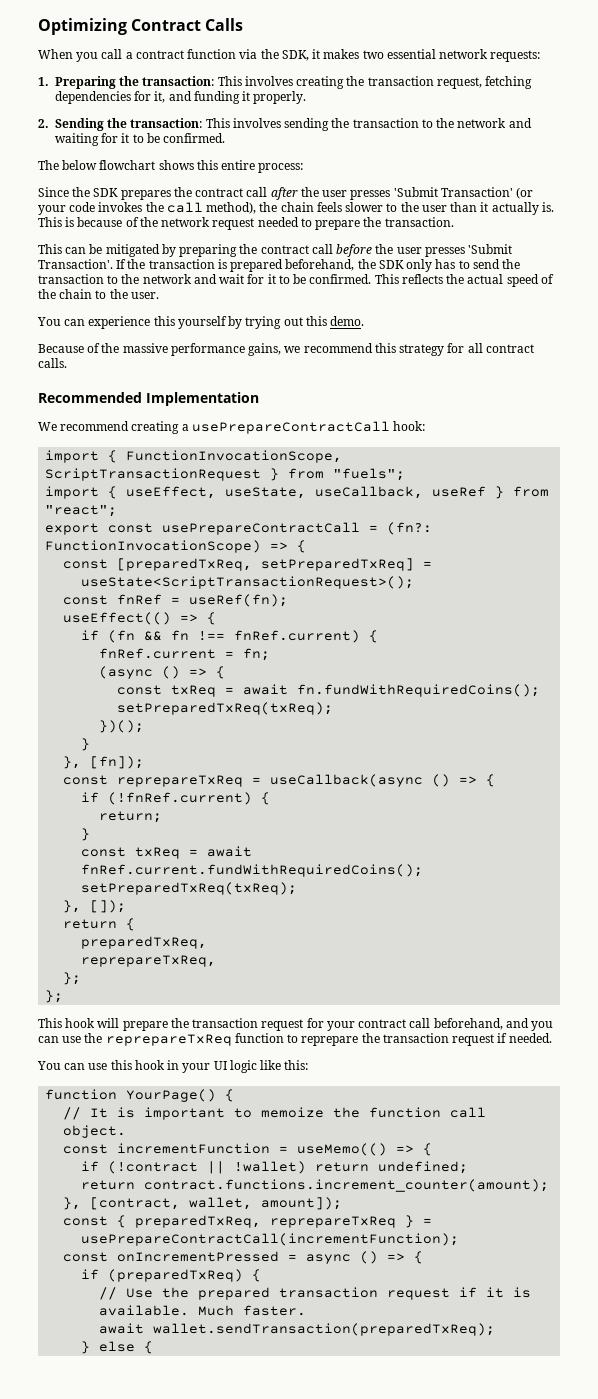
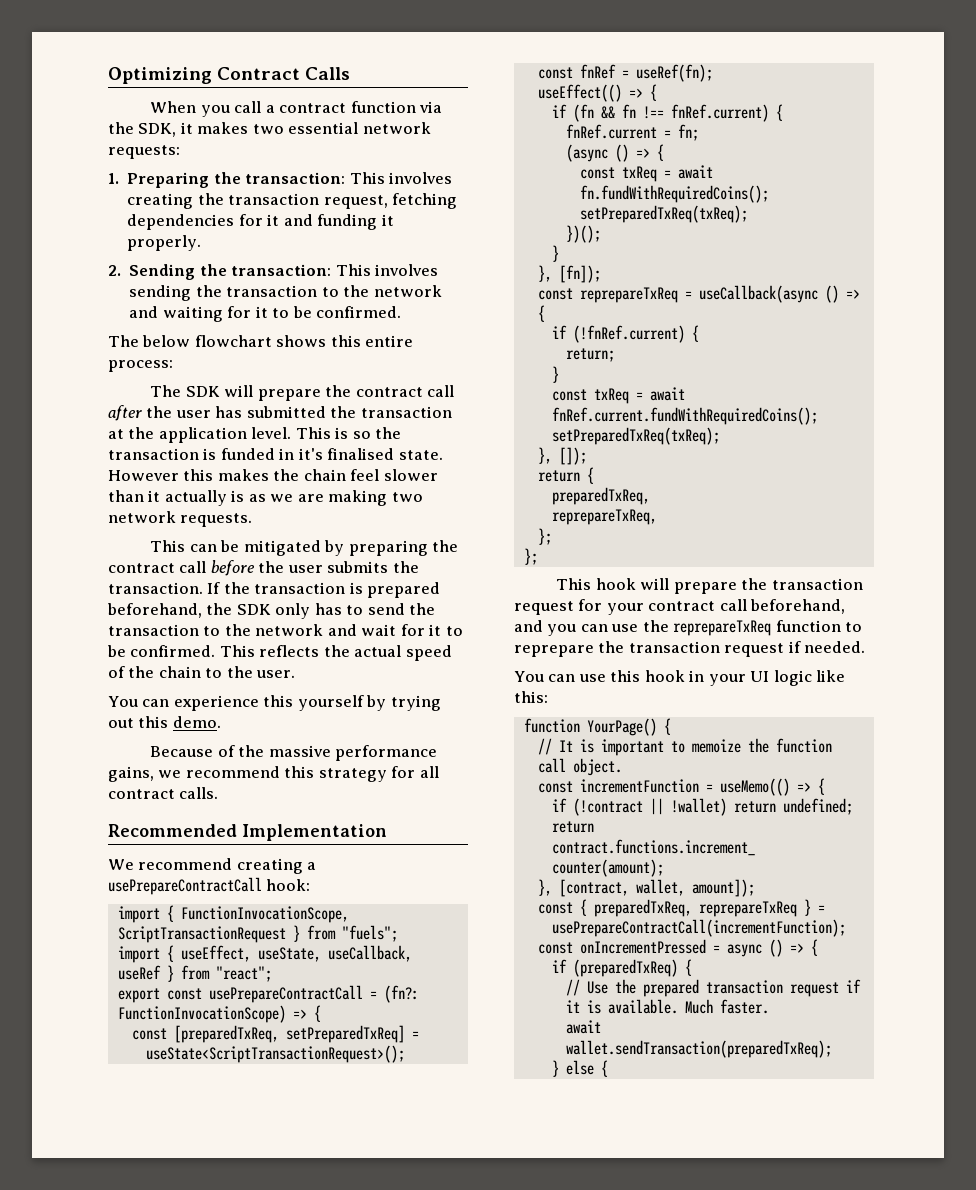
[154,91,166,103] it, -> [267,214,280,226] it
[38,187,171,200] Since the SDK prepares -> [150,385,321,401] The SDK will prepare
[350,187,534,200] [38,202,554,215] [38,217,454,230] presses 'Submit Transaction' (or your code invokes the call method), the chain feels slower to the user than it actually is. This is because of the network request needed to prepare the transaction. -> [215,406,452,418] [108,427,402,443] [108,448,443,460] [108,469,438,481] [108,490,423,506] [108,511,253,527] has submitted the transaction at the application level. This is so the transaction is funded in it's finalised state. However this makes the chain feel slower than it actually is as we are making two network requests.
[424,244,513,257] [38,259,113,269] presses 'Submit Transaction'. -> [327,561,419,573] [108,582,203,594] submits the transaction.

